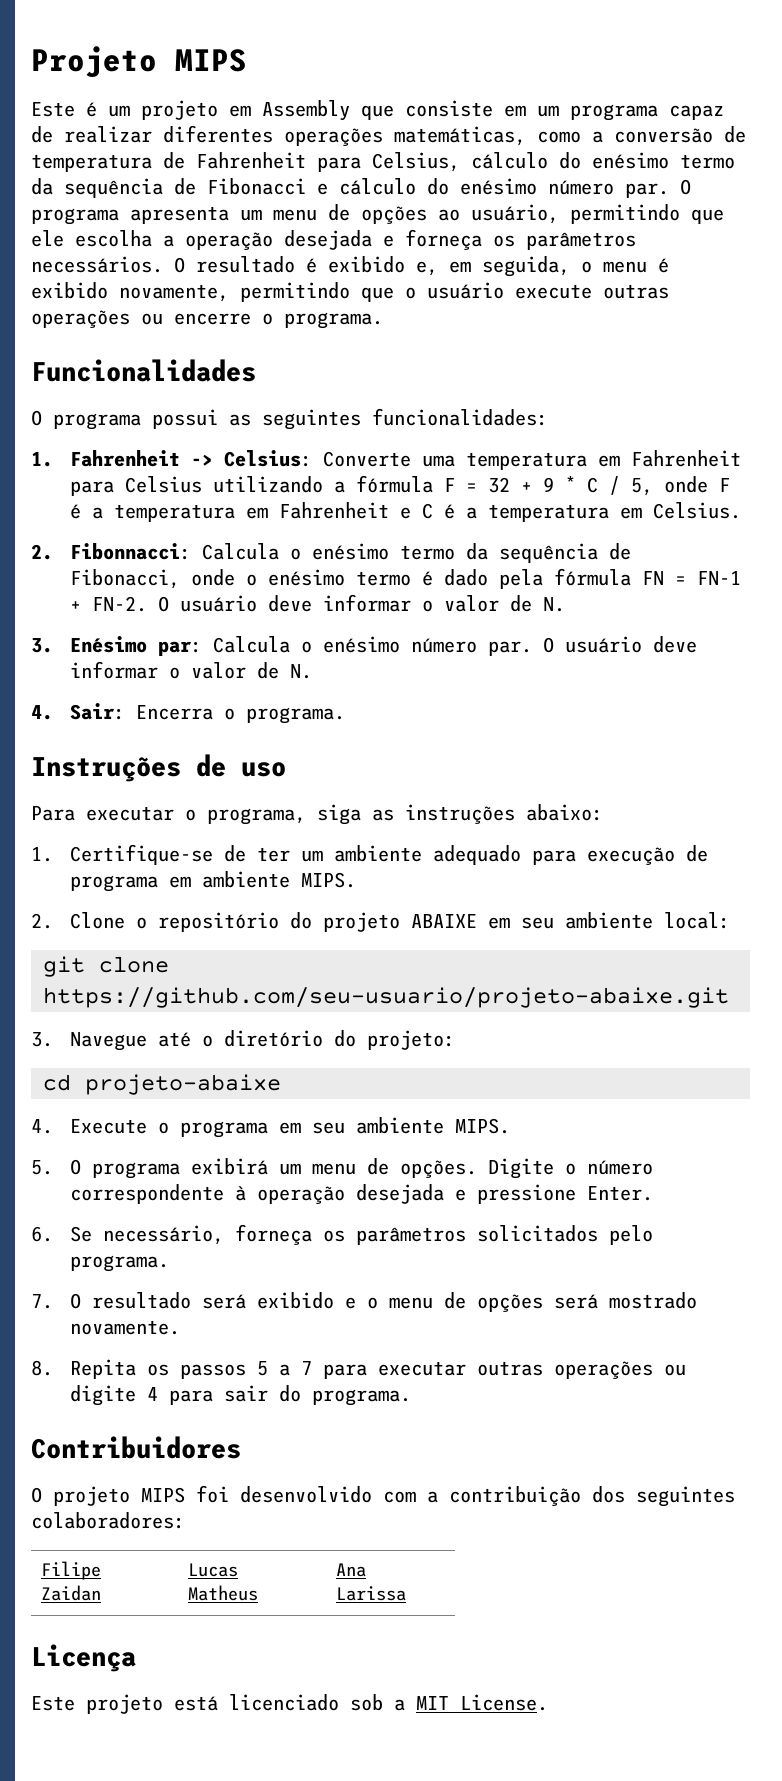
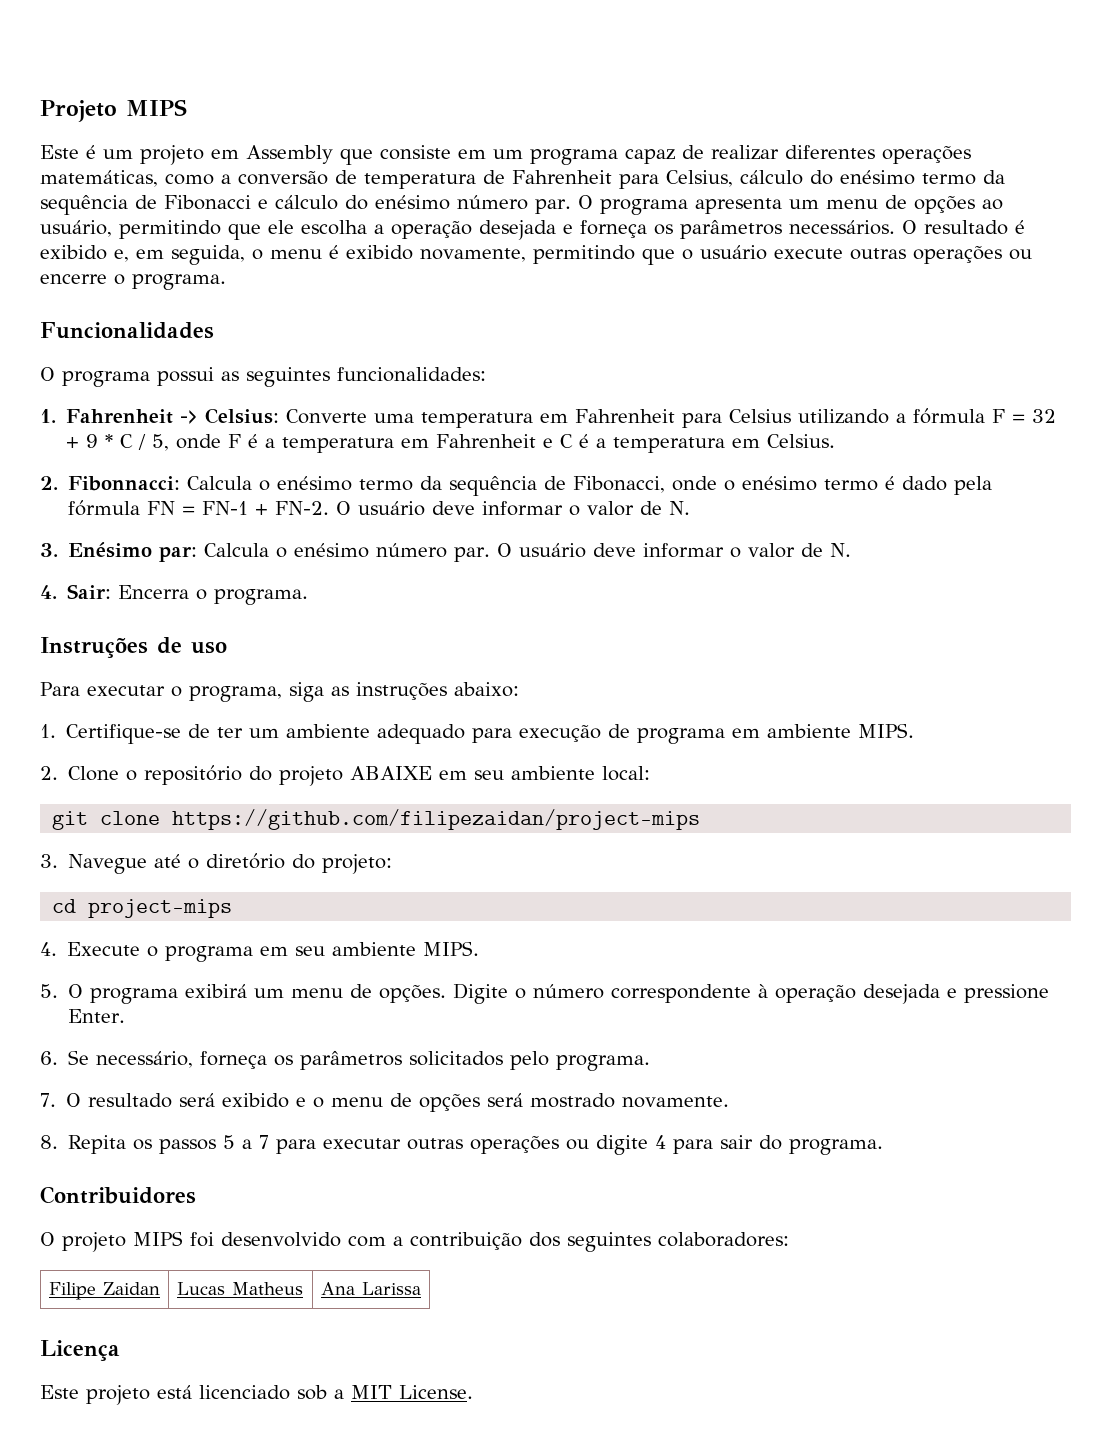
[43,987,729,1008] https://github.com/seu-usuario/projeto-abaixe.git -> [172,809,701,830] https://github.com/filipezaidan/project-mips
[85,1074,281,1095] projeto-abaixe -> [88,899,233,918] project-mips

